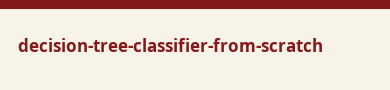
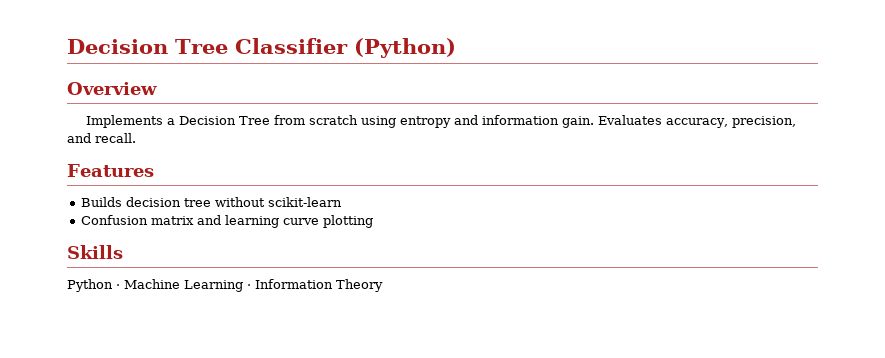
[18,38,323,52] decision-tree-classifier-from-scratch -> [67,38,456,58] [67,82,157,95] [85,115,796,128] [67,133,136,143] [67,164,154,177] [81,197,343,207] [81,215,374,228] [67,245,123,259] [67,279,383,292] Decision Tree Classifier (Python) // Overview // Implements a Decision Tree from scratch using entropy and information gain. Evaluates accuracy, precision, and recall. // Features // Builds decision tree without scikit-learn // Confusion matrix and learning curve plotting // Skills // Python · Machine Learning · Information Theory

